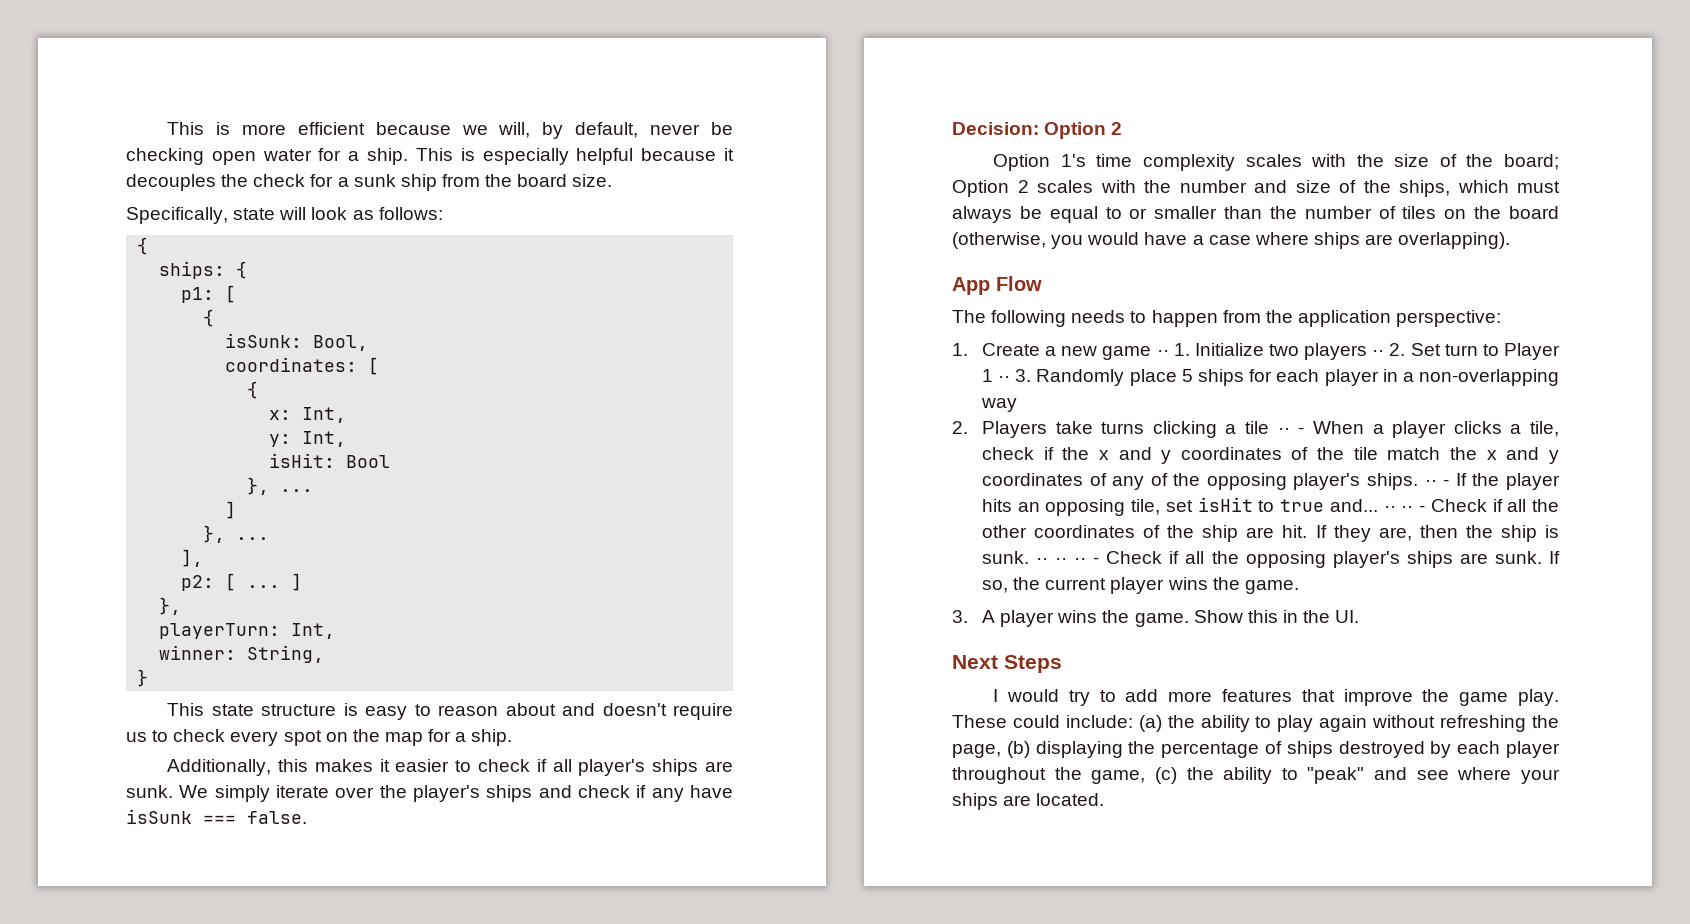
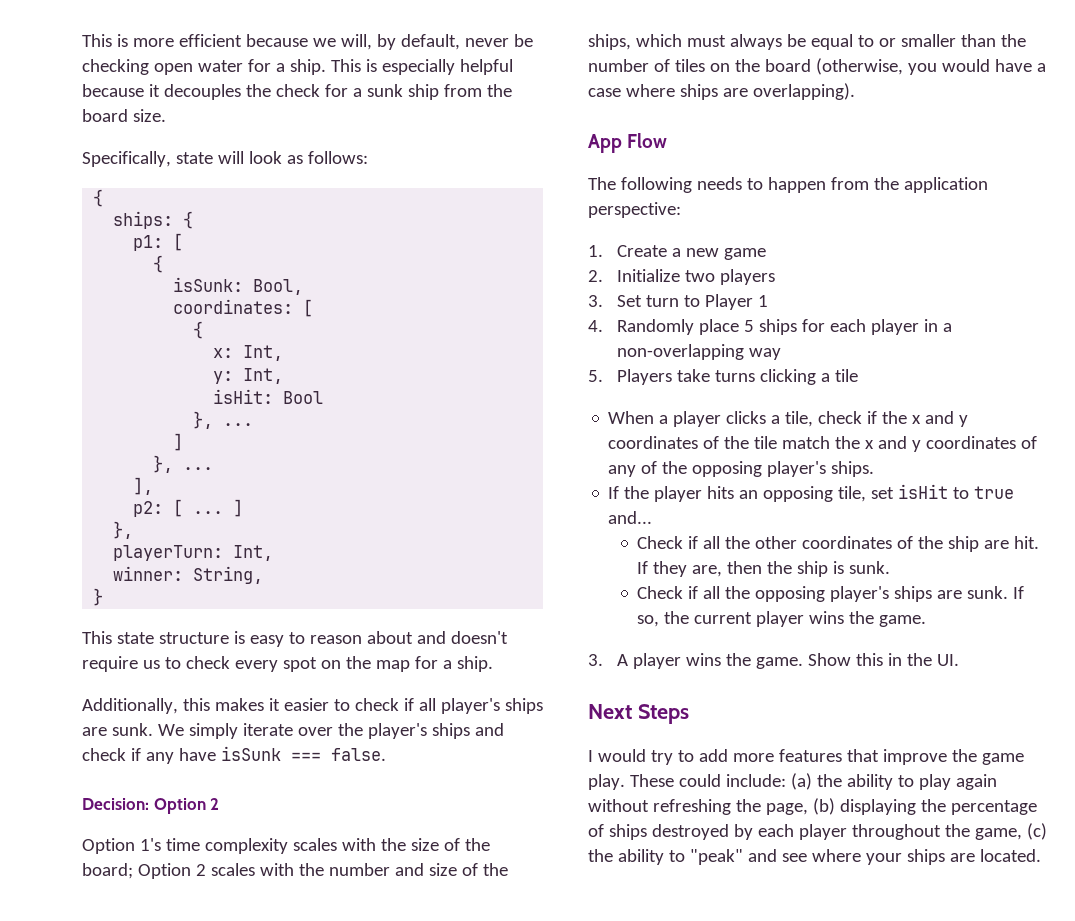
[1156,343,1190,356] ·· 1. -> [588,270,603,282] // 2.
[1372,343,1406,356] ·· 2. -> [588,295,603,307] // 3.
[998,369,1032,382] ·· 3. -> [588,320,603,332] // 4.
[952,421,968,434] 2. -> [588,370,603,382] 5.
[1277,427,1305,434] ·· - -> (858, 375) //
[1424,479,1450,486] ·· - -> (875, 469) //
[1383,505,1426,512] ·· ·· - -> (653, 517) //
[1036,557,1100,564] ·· ·· ·· - -> (891, 567) //

